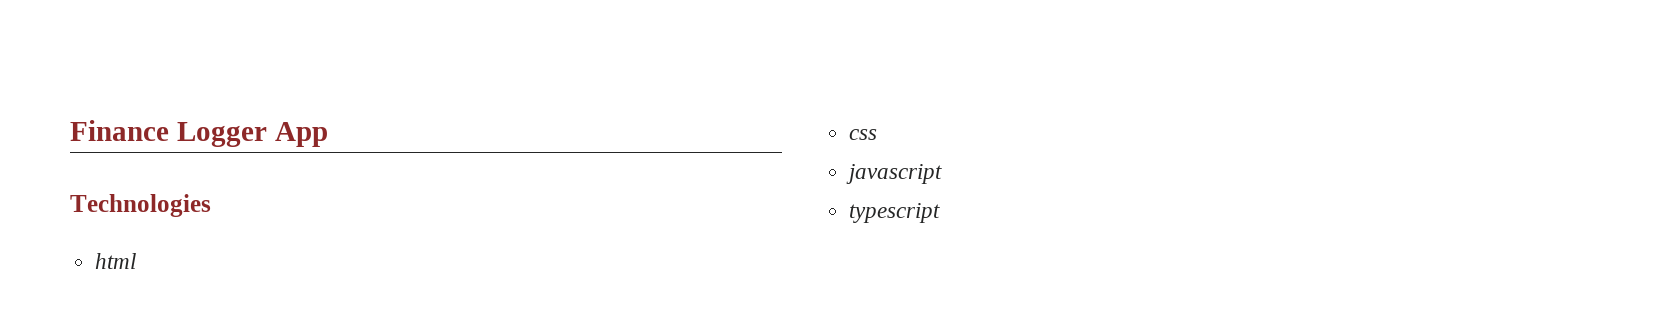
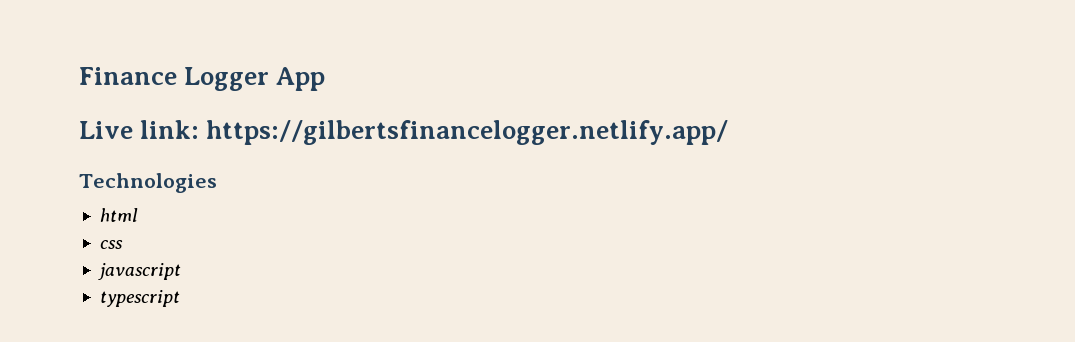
(328, 134) none -> [79,120,729,145] // Live link: https://gilbertsfinancelogger.netlify.app/

